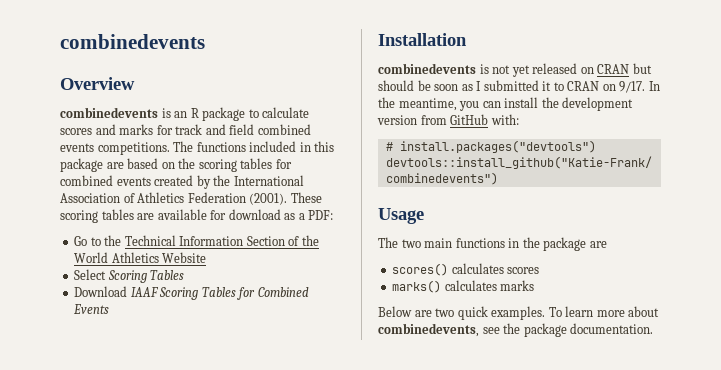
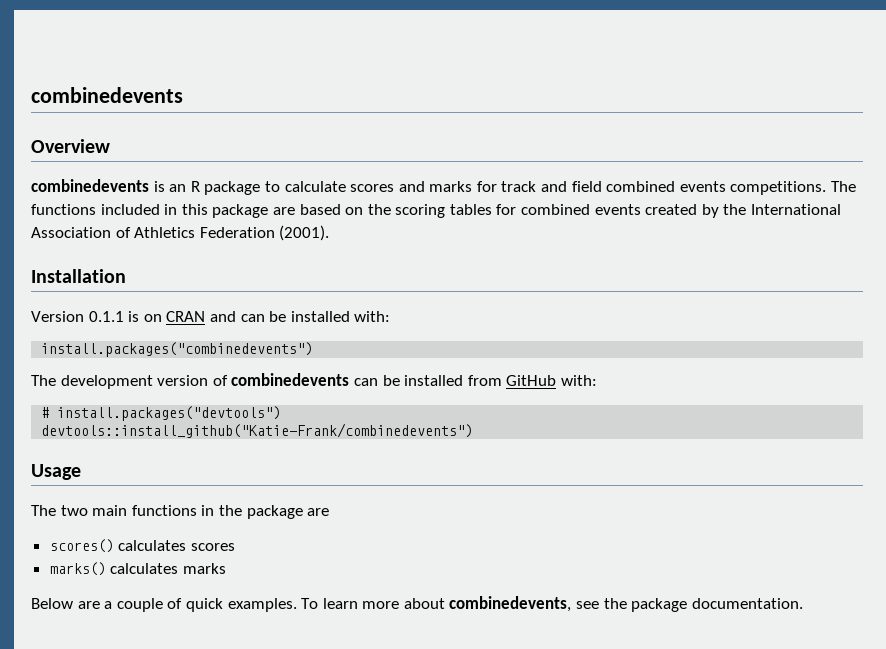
[290,192,322,203] [60,209,334,223] [74,235,319,246] [74,252,207,263] [74,269,185,283] [74,286,309,300] [73,304,110,314] [378,33,467,46] [378,63,652,77] [378,80,660,93] [378,97,634,111] [377,115,417,125] These scoring tables are available for download as a PDF: // Go to the Technical Information Section of the World Athletics Website // Select Scoring Tables // Download IAAF Scoring Tables for Combined Events // Installation // combinedevents is not yet released on CRAN but should be soon as I submitted it to CRAN on 9/17. In the meantime, you can install the development version -> [31,269,126,283] [31,311,391,322] [41,342,314,357] [31,373,464,389] // Installation // Version 0.1.1 is on CRAN and can be installed with: // install.packages("combinedevents") // The development version of combinedevents can be installed
[435,308,455,317] two -> [104,598,183,612] a couple of

